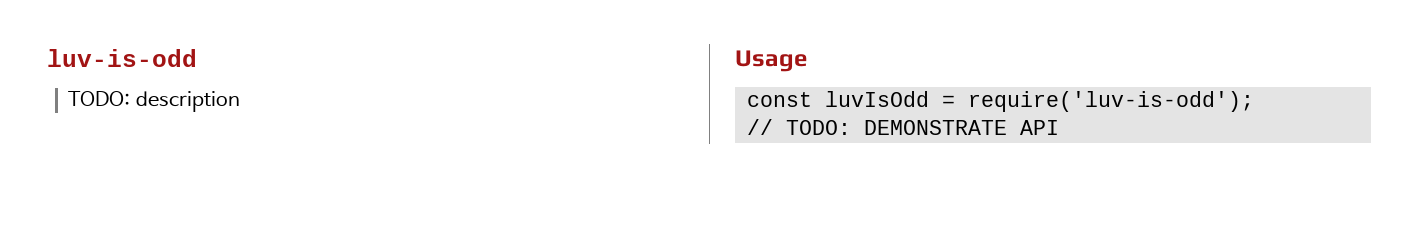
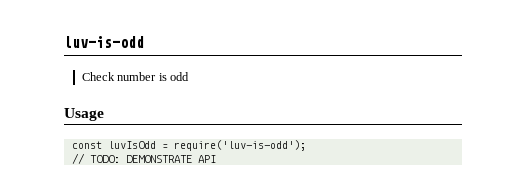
[68,91,240,112] TODO: description -> [81,72,190,81] Check number is odd

